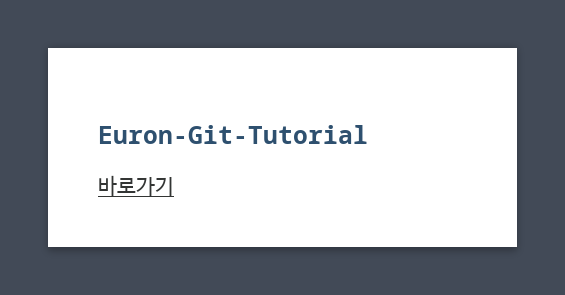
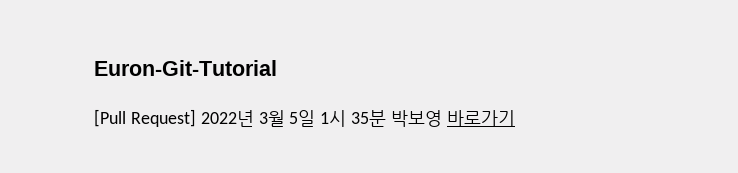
(368, 134) none -> [94,109,443,127] [Pull Request] 2022년 3월 5일 1시 35분 박보영

